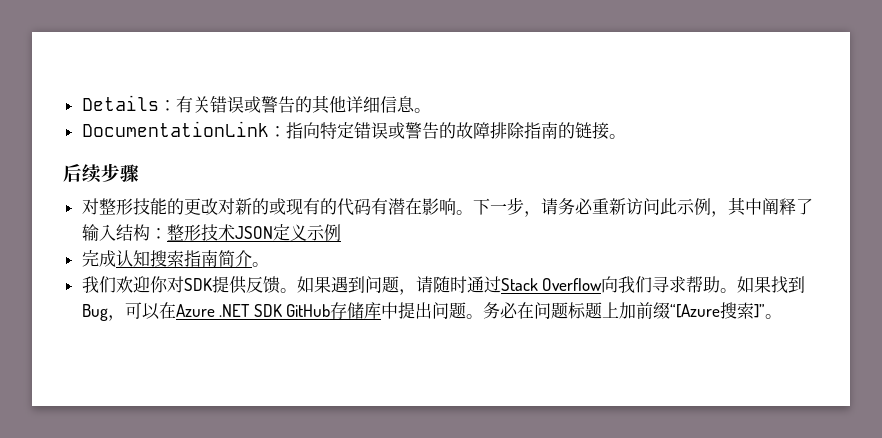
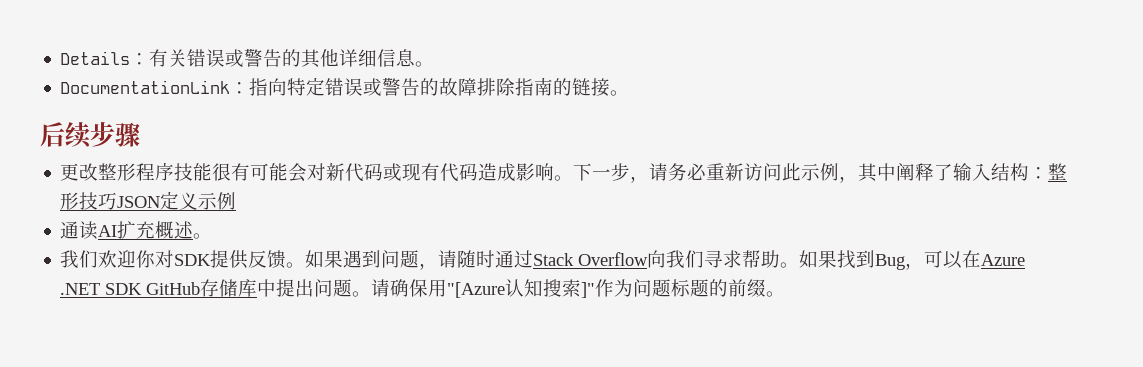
[81,198,422,216] 对整形技能的更改对新的或现有的代码有潜在 -> [60,163,517,182] 更改整形程序技能很有可能会对新代码或现有代码造成
[217,224,235,241] 术 -> [98,192,118,210] 巧
[81,250,252,267] 完成认知搜索指南简介 -> [60,221,194,240] 通读AI扩充概述
[483,302,766,319] 务必在问题标题上加前缀“[Azure搜索]” -> [371,279,767,298] 请确保用"[Azure认知搜索]"作为问题标题的前缀

